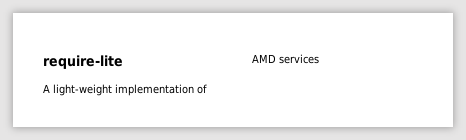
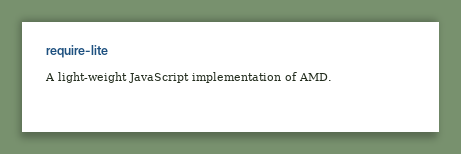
(112, 90) none -> [129,73,189,83] JavaScript
[252,54,319,64] AMD services -> [299,73,332,81] AMD.

